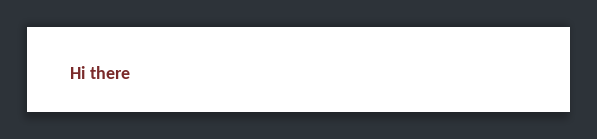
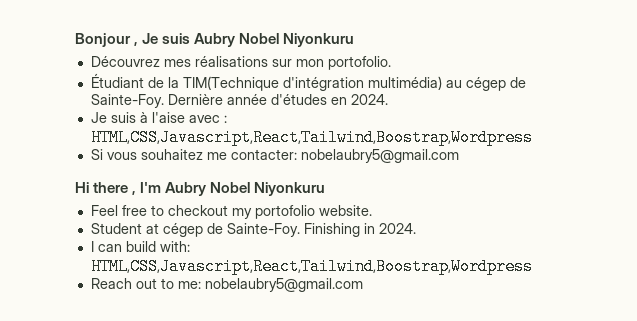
[70,66,130,79] Hi there -> [75,33,355,47] [90,56,391,70] [90,73,526,91] [90,94,388,108] [90,112,227,123] [90,129,533,146] [90,149,459,163] [75,182,326,196] [90,205,372,219] [90,223,416,237] [90,241,190,252] [90,258,533,275] [90,278,363,292] Bonjour , Je suis Aubry Nobel Niyonkuru // Découvrez mes réalisations sur mon portofolio. // Étudiant de la TIM(Technique d'intégration multimédia) au cégep de Sainte-Foy. Dernière année d'études en 2024. // Je suis à l'aise avec : HTML,CSS,Javascript,React,Tailwind,Boostrap,Wordpress // Si vous souhaitez me contacter: nobelaubry5@gmail.com // Hi there , I'm Aubry Nobel Niyonkuru // Feel free to checkout my portofolio website. // Student at cégep de Sainte-Foy. Finishing in 2024. // I can build with: HTML,CSS,Javascript,React,Tailwind,Boostrap,Wordpress // Reach out to me: nobelaubry5@gmail.com

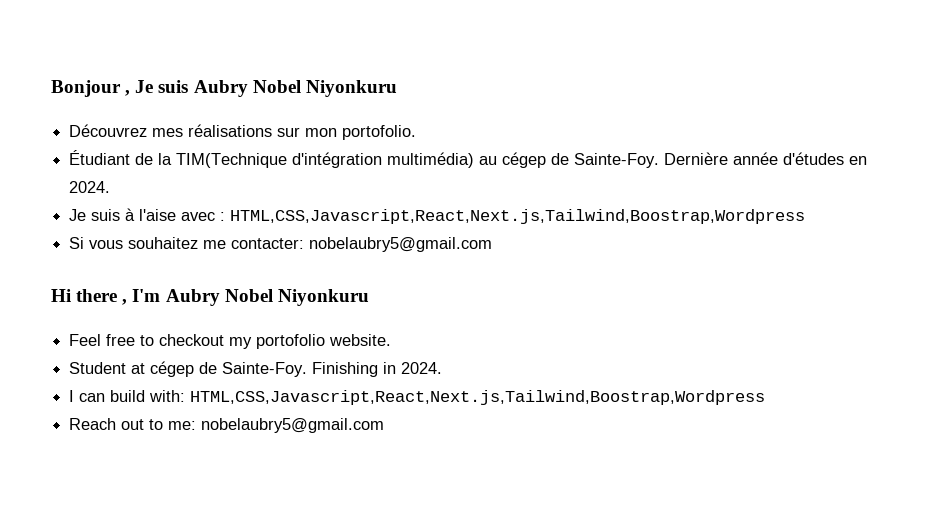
[90,129,533,146] HTML,CSS,Javascript,React,Tailwind,Boostrap,Wordpress -> [230,209,806,224] HTML,CSS,Javascript,React,Next.js,Tailwind,Boostrap,Wordpress
[90,258,533,275] HTML,CSS,Javascript,React,Tailwind,Boostrap,Wordpress -> [190,390,766,405] HTML,CSS,Javascript,React,Next.js,Tailwind,Boostrap,Wordpress

